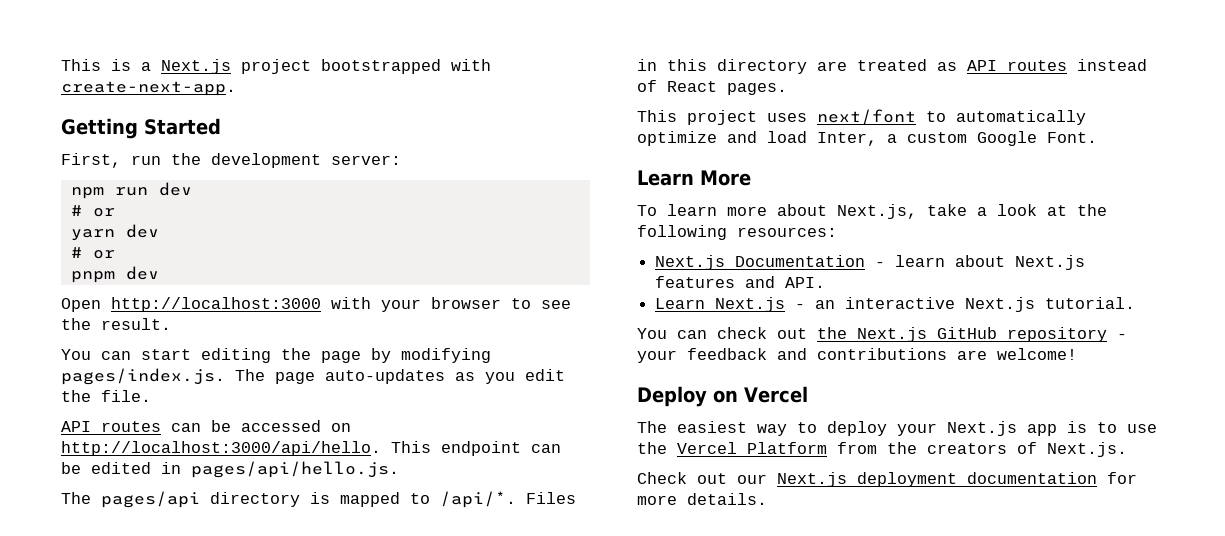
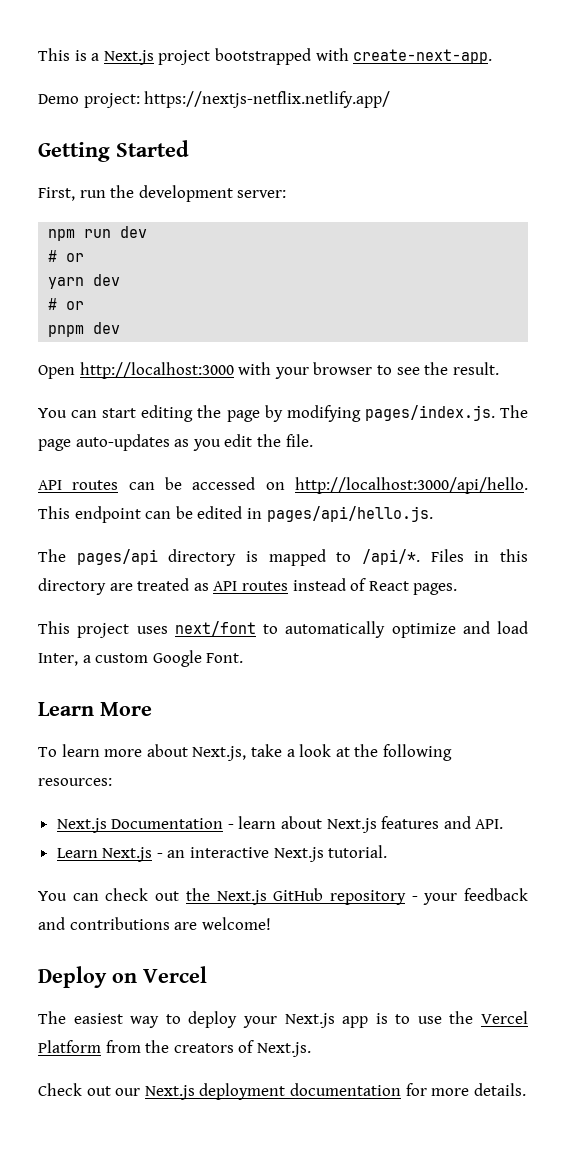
(236, 88) none -> [38,91,391,108] // Demo project: https://nextjs-netflix.netlify.app/

